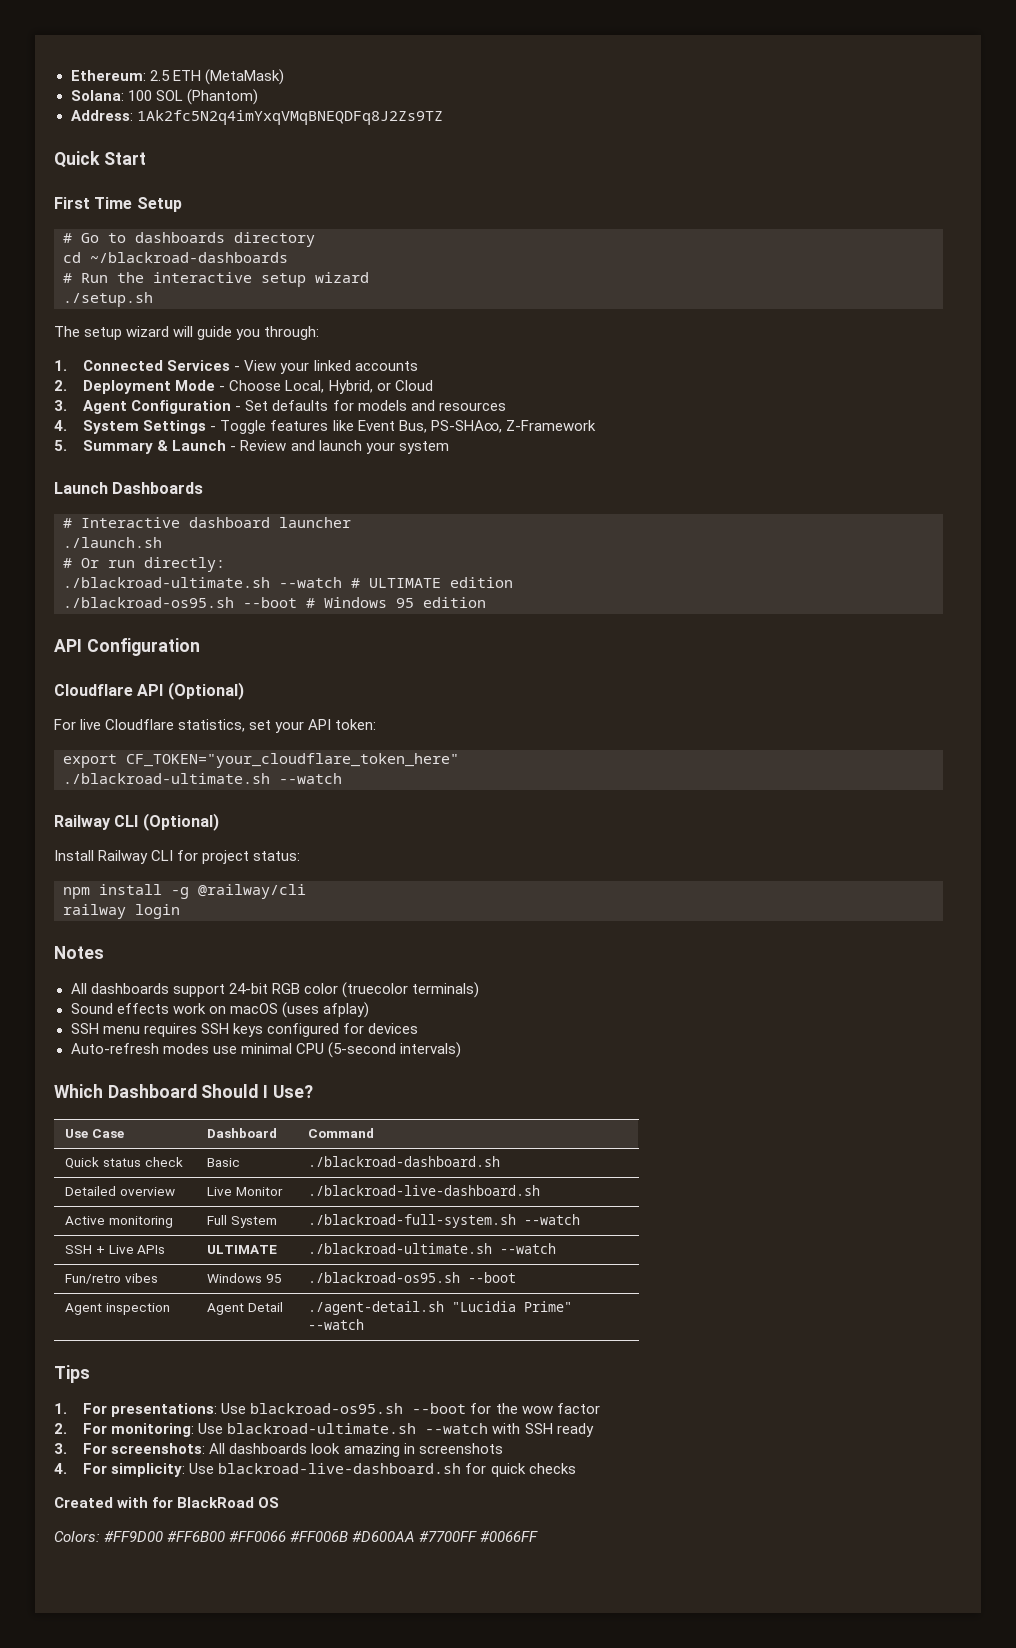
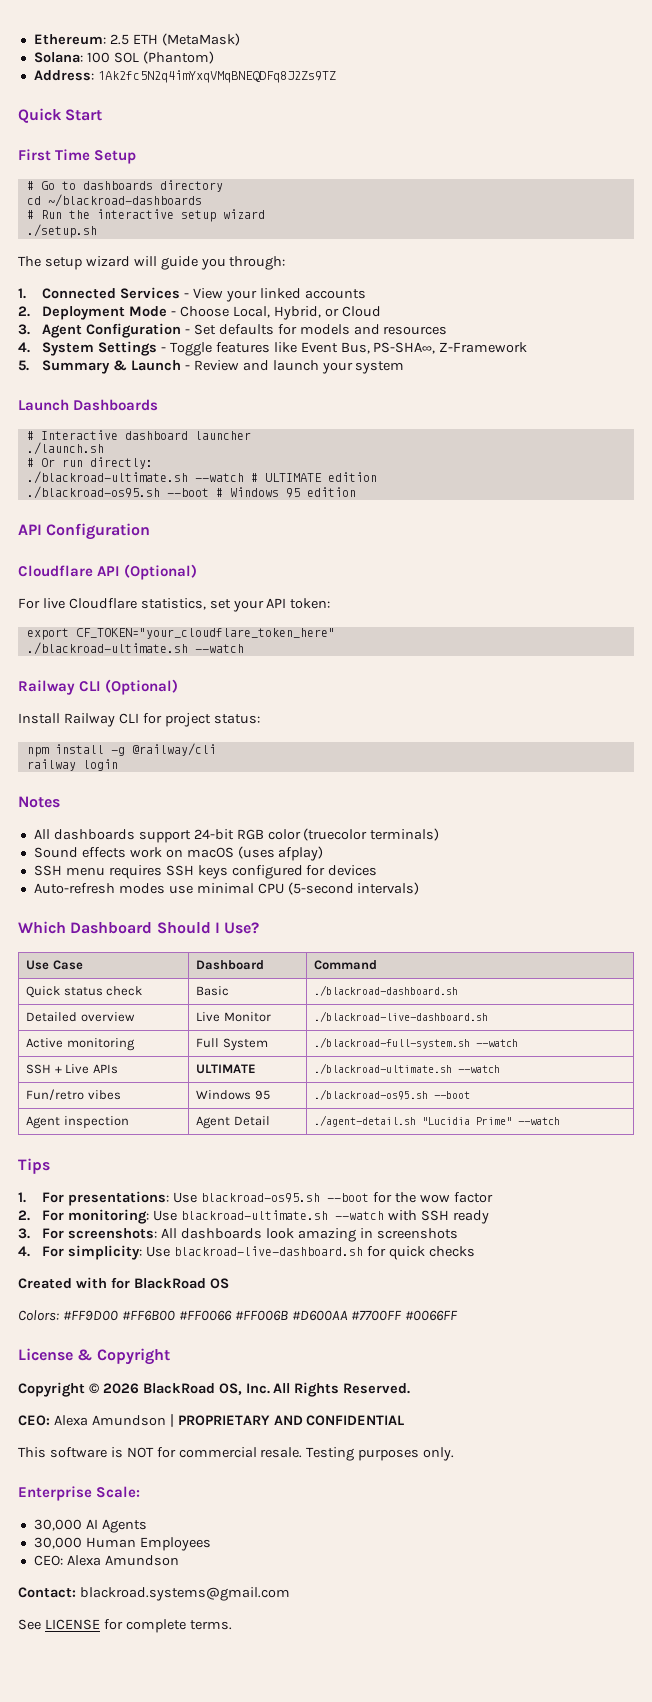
(539, 1536) none -> [18,1348,170,1365] [18,1382,411,1397] [18,1414,405,1427] [18,1447,455,1461] [18,1486,141,1501] [33,1519,147,1533] [33,1537,211,1551] [33,1555,179,1566] [18,1587,290,1601] [18,1619,232,1633] // License & Copyright // Copyright © 2026 BlackRoad OS, Inc. All Rights Reserved. // CEO: Alexa Amundson | PROPRIETARY AND CONFIDENTIAL // This software is NOT for commercial resale. Testing purposes only. // Enterprise Scale: // 30,000 AI Agents // 30,000 Human Employees // CEO: Alexa Amundson // Contact: blackroad.systems@gmail.com // See LICENSE for complete terms.

